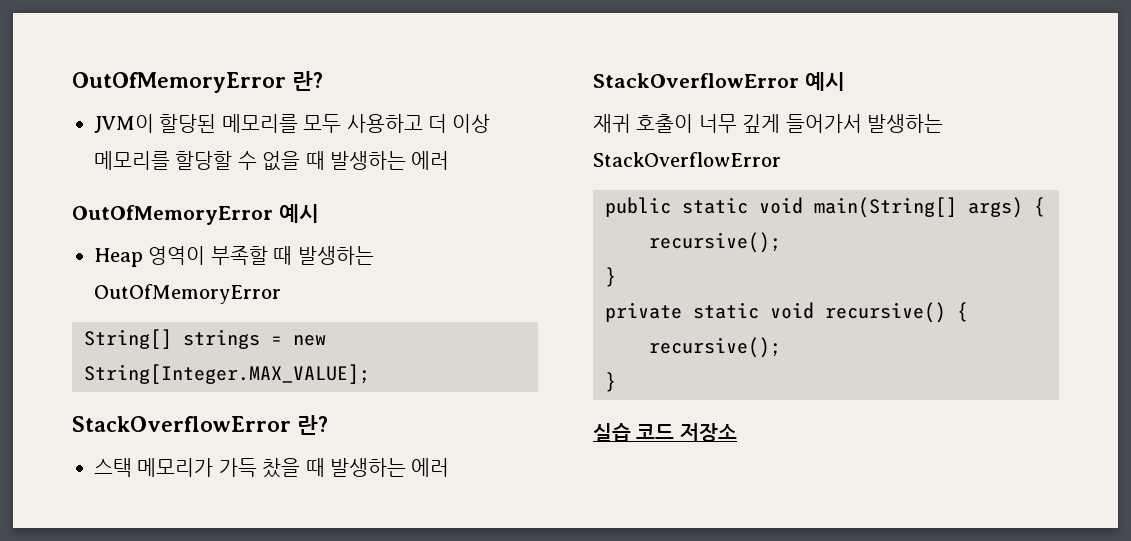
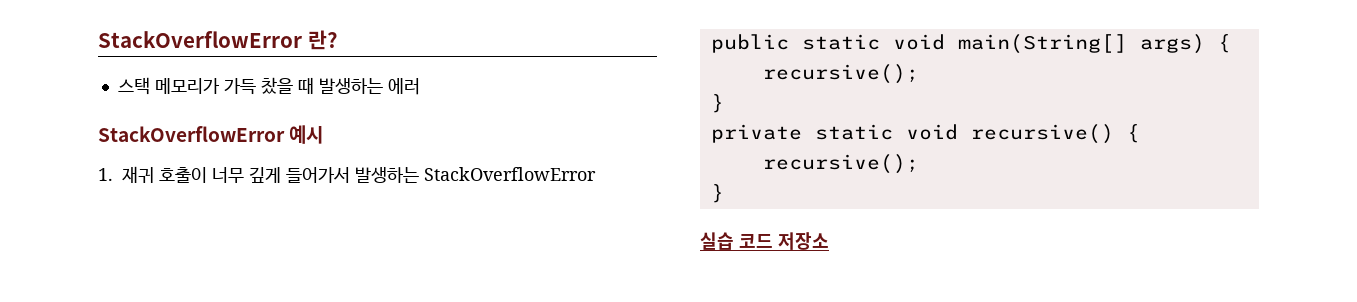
[72,71,323,93] [94,114,491,133] [94,151,450,171] [72,204,319,225] [94,246,374,267] [94,284,281,304] [84,329,326,349] [84,364,370,384] OutOfMemoryError 란? // JVM이 할당된 메모리를 모두 사용하고 더 이상 메모리를 할당할 수 없을 때 발생하는 에러 // OutOfMemoryError 예시 // Heap 영역이 부족할 때 발생하는 OutOfMemoryError // String[] strings = new String[Integer.MAX_VALUE]; // -> (98, 39) none
(845, 81) none -> [98,168,113,181] 1.

